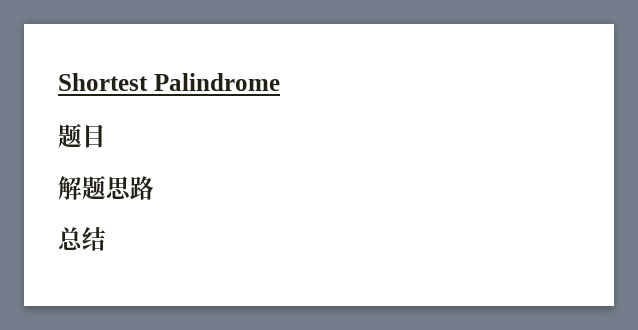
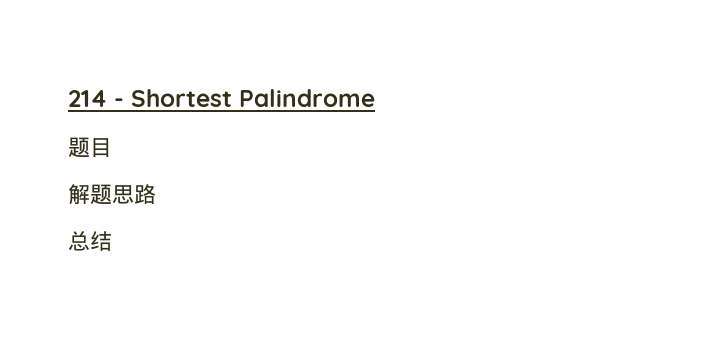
(58, 82) none -> [68,90,124,107] 214 -

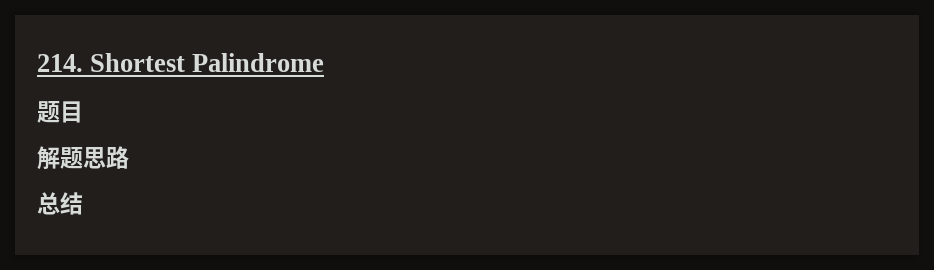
[68,90,124,107] 214 - -> [37,54,83,72] 214.

